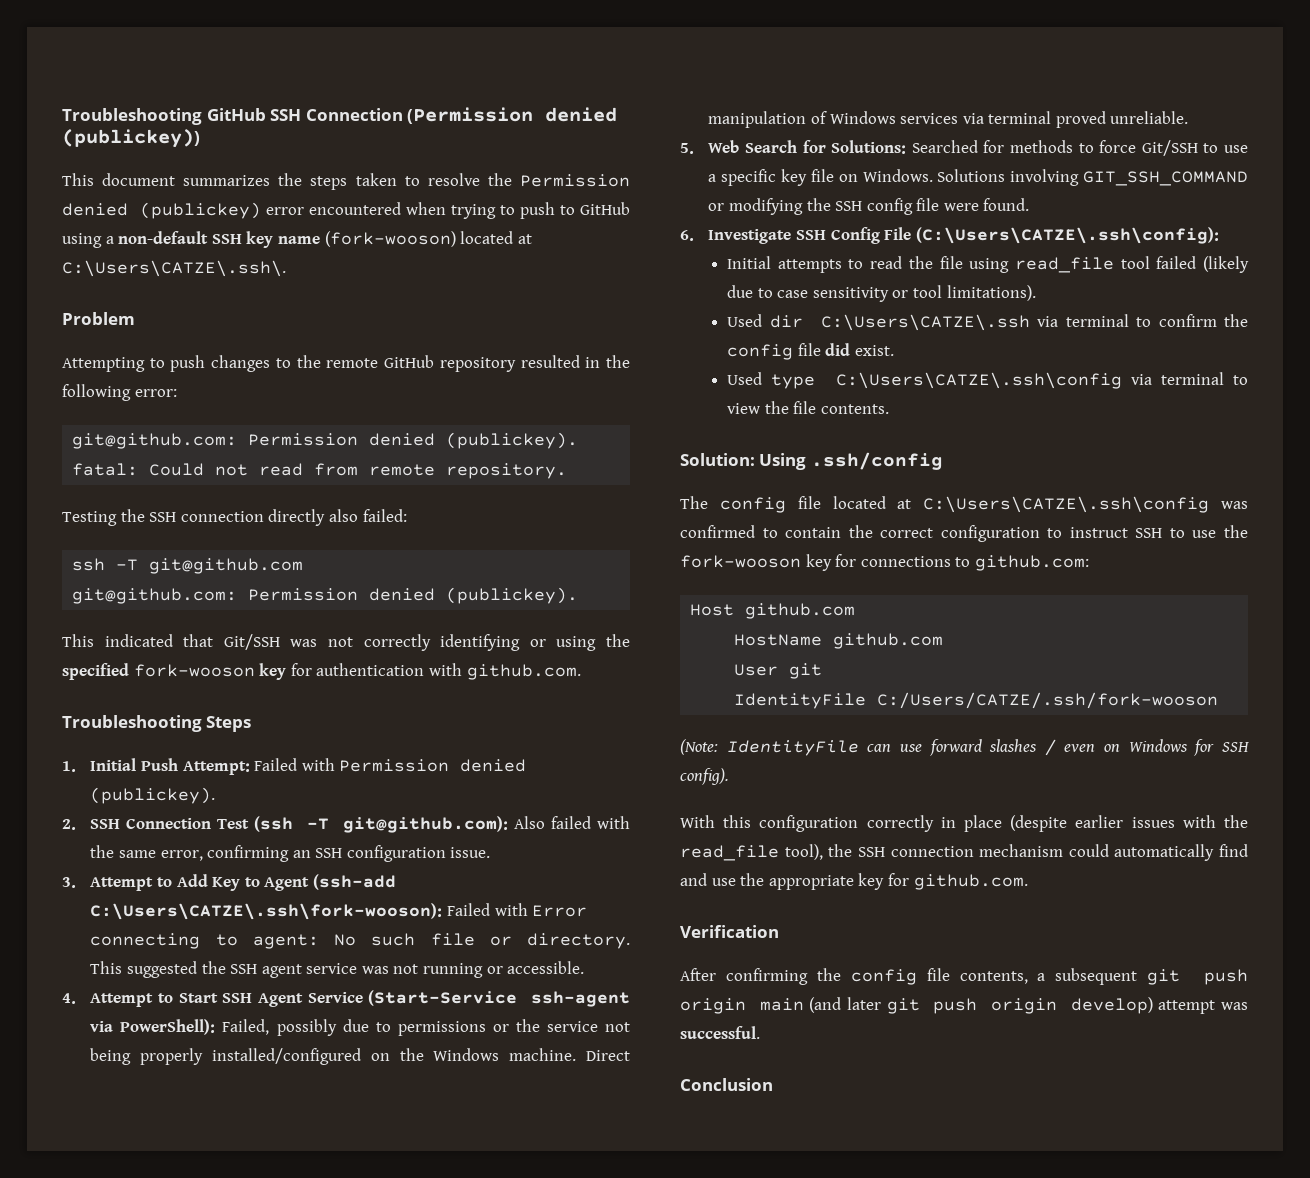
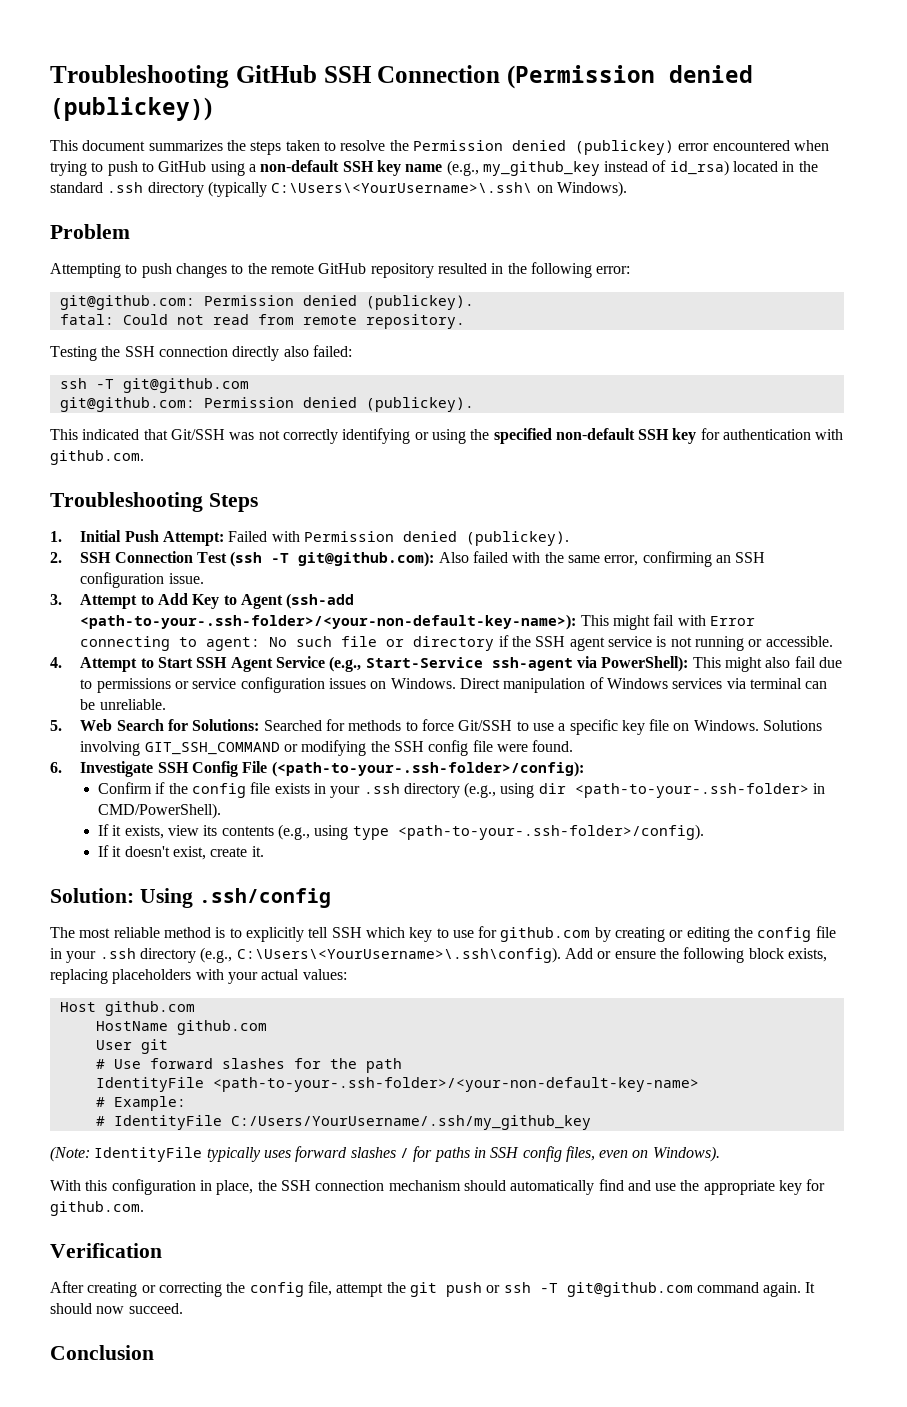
[324,231,532,247] [62,260,286,277] (fork-wooson) located at C:\Users\CATZE\.ssh\. -> [446,160,818,176] [50,181,627,197] (e.g., my_github_key instead of id_rsa) located in the standard .ssh directory (typically C:\Users\<YourUsername>\.ssh\ on Windows).
[133,664,255,677] fork-wooson -> [555,428,670,440] non-default SSH
[90,903,490,920] C:\Users\CATZE\.ssh\fork-wooson): Failed -> [80,614,675,630] <path-to-your-.ssh-folder>/<your-non-default-key-name>): This might fail
[527,933,631,949] [90,961,197,978] directory. This suggested -> [413,635,509,651] directory if
[361,966,389,974] was -> [656,636,667,647] is
[368,990,518,1006] (Start-Service -> [329,656,483,672] (e.g., Start-Service
[222,1019,631,1036] [90,1048,577,1065] Failed, possibly due to permissions or the service not being properly installed/configured on the Windows machine. -> [692,656,842,672] [80,677,456,693] This might also fail due to permissions or service configuration issues on Windows.
[1055,111,1106,128] proved -> [805,681,828,689] [80,699,96,710] can be
[915,227,1219,244] [727,256,1249,273] [727,285,1036,302] [727,314,1248,331] [727,343,894,360] [727,372,1248,389] [727,401,889,414] [680,452,943,470] [680,496,1248,513] [680,525,1248,542] [680,554,1089,571] (C:\Users\CATZE\.ssh\config): // Initial attempts to read the file using read_file tool failed (likely due to case sensitivity or tool limitations). // Used dir C:\Users\CATZE\.ssh via terminal to confirm the config file did exist. // Used type C:\Users\CATZE\.ssh\config via terminal to view the file contents. // Solution: Using .ssh/config // The config file located at C:\Users\CATZE\.ssh\config was confirmed to contain the correct configuration to instruct SSH to use the fork-wooson key for connections to github.com: -> [271,761,584,777] [97,782,826,798] [97,803,221,819] [97,824,704,840] [97,845,264,860] [50,888,331,908] [50,926,836,942] [50,947,827,963] [50,969,347,984] (<path-to-your-.ssh-folder>/config): // Confirm if the config file exists in your .ssh directory (e.g., using dir <path-to-your-.ssh-folder> in CMD/PowerShell). // If it exists, view its contents (e.g., using type <path-to-your-.ssh-folder>/config). // If it doesn't exist, create it. // Solution: Using .ssh/config // The most reliable method is to explicitly tell SSH which key to use for github.com by creating or editing the config file in your .ssh directory (e.g., C:\Users\<YourUsername>\.ssh\config). Add or ensure the following block exists, replacing placeholders with your actual values:
[734,692,1219,709] IdentityFile C:/Users/CATZE/.ssh/fork-wooson -> [95,1058,402,1073] [95,1077,699,1092] [95,1096,186,1111] [95,1115,591,1130] # Use forward slashes for the path // IdentityFile <path-to-your-.ssh-folder>/<your-non-default-key-name> // # Example: // # IdentityFile C:/Users/YourUsername/.ssh/my_github_key
[867,744,922,752] can use -> [206,1147,291,1162] typically uses
[1064,739,1249,756] [680,768,729,785] [680,815,1248,832] [680,844,823,861] even on Windows for SSH config). // With this configuration correctly in place (despite earlier issues with the read_file tool), -> [413,1146,720,1162] [50,1179,254,1195] for paths in SSH config files, even on Windows). // With this configuration in place,
[1068,844,1109,857] could -> [463,1180,506,1191] should
[725,968,1248,985] [680,997,1248,1014] [680,1026,760,1039] confirming the config file contents, a subsequent git push origin main (and later git push origin develop) attempt was successful. -> [87,1281,816,1297] [50,1303,183,1314] creating or correcting the config file, attempt the git push or ssh -T git@github.com command again. It should now succeed.

